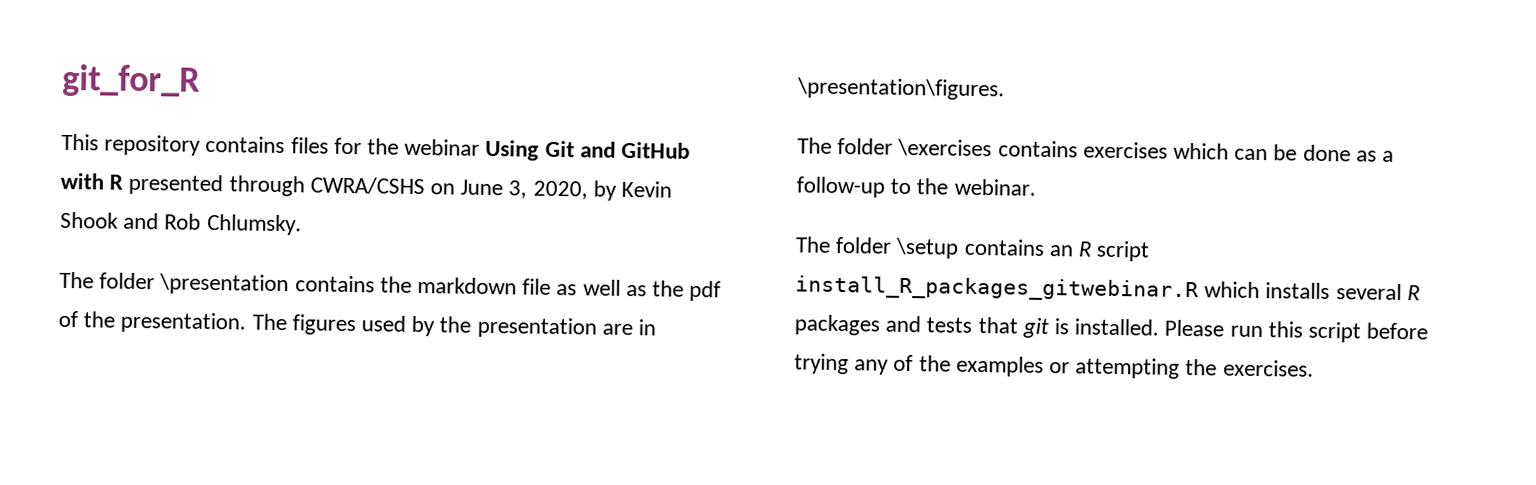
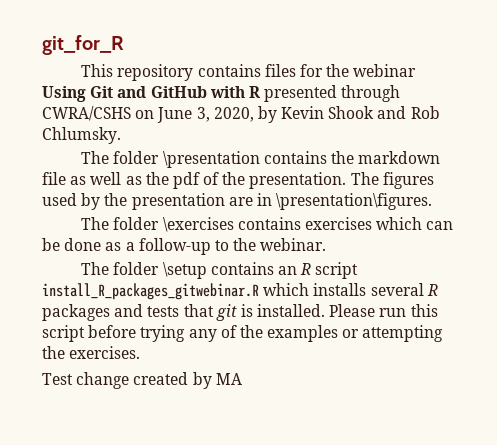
(1314, 368) none -> [42,372,242,389] // Test change created by MA

